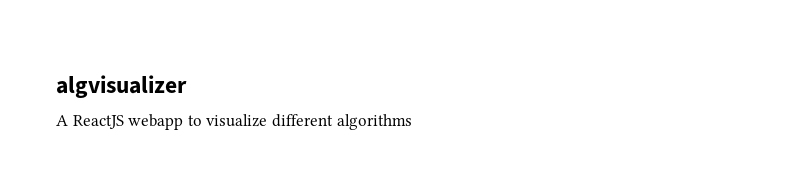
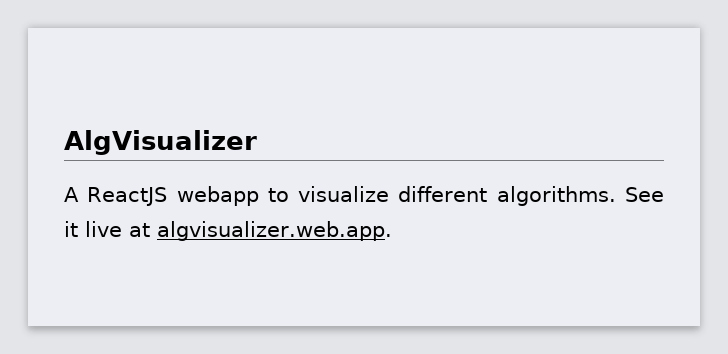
[56,75,187,98] algvisualizer -> [64,130,257,155] AlgVisualizer
[336,114,412,130] algorithms -> [496,186,664,206] [64,221,392,241] algorithms. See it live at algvisualizer.web.app.

